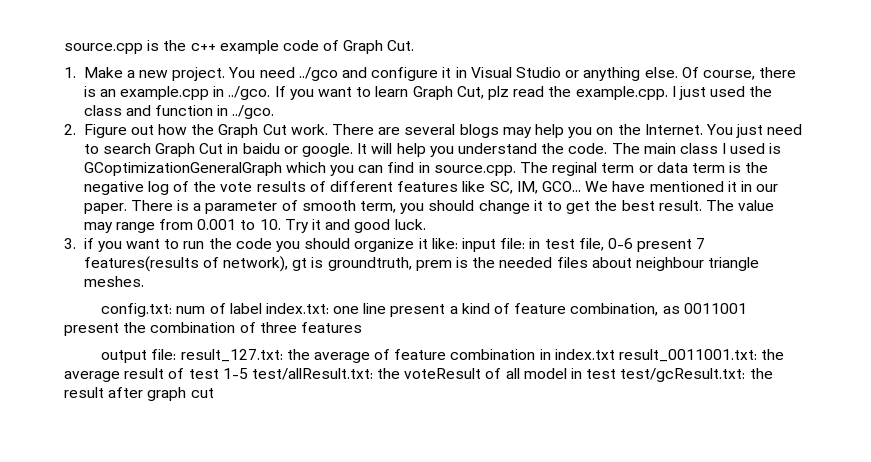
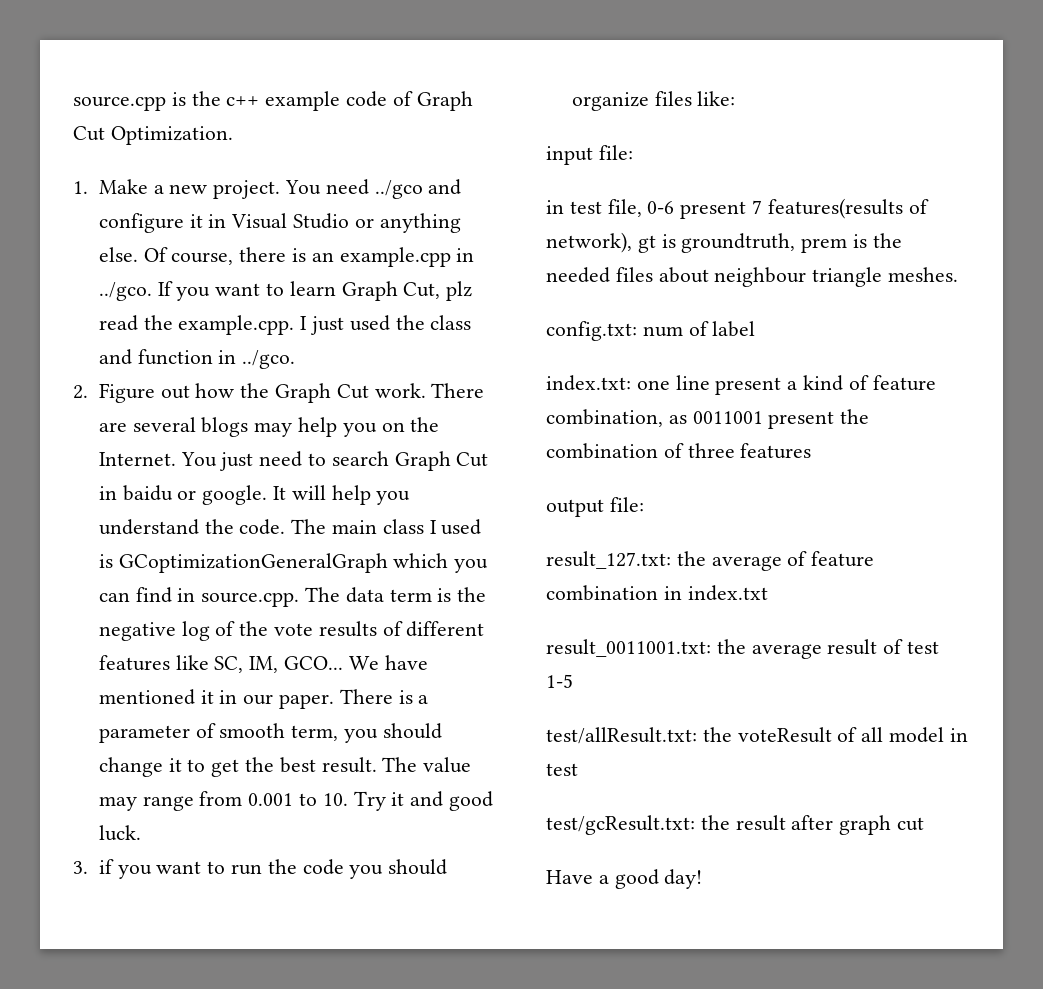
[387,40,415,51] Cut. -> [73,126,233,145] Cut Optimization.
[552,162,653,176] reginal term or -> (340, 594) none
[418,238,428,249] it -> [654,91,692,106] files
(458, 243) none -> (736, 98) //
(526, 243) none -> (633, 152) //
(262, 308) none -> (756, 329) //
(177, 354) none -> (644, 504) //
(615, 354) none -> (768, 593) //
(248, 373) none -> (573, 681) //
(617, 374) none -> (578, 769) //
(214, 393) none -> [546,869,703,889] // Have a good day!

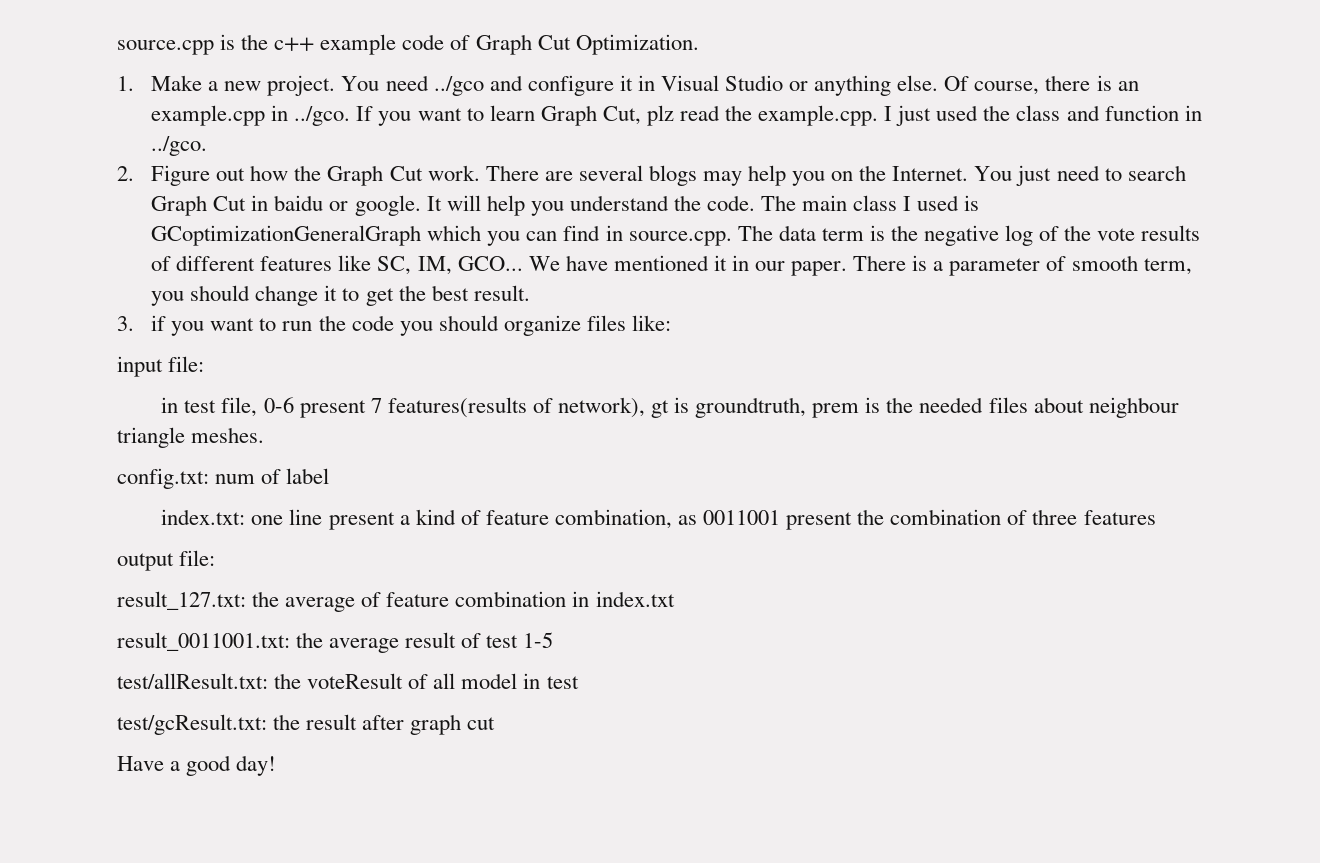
[382,757,472,773] [98,791,493,811] [98,825,141,841] The value may range from 0.001 to 10. Try it and good luck. -> (530, 293) none

